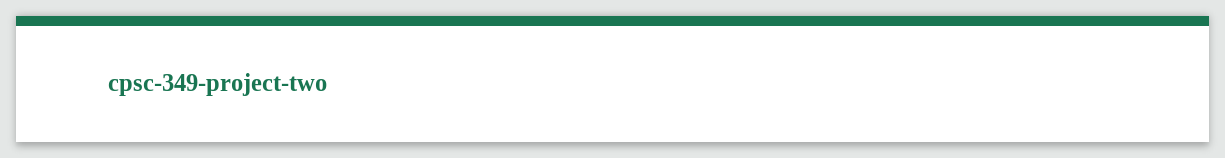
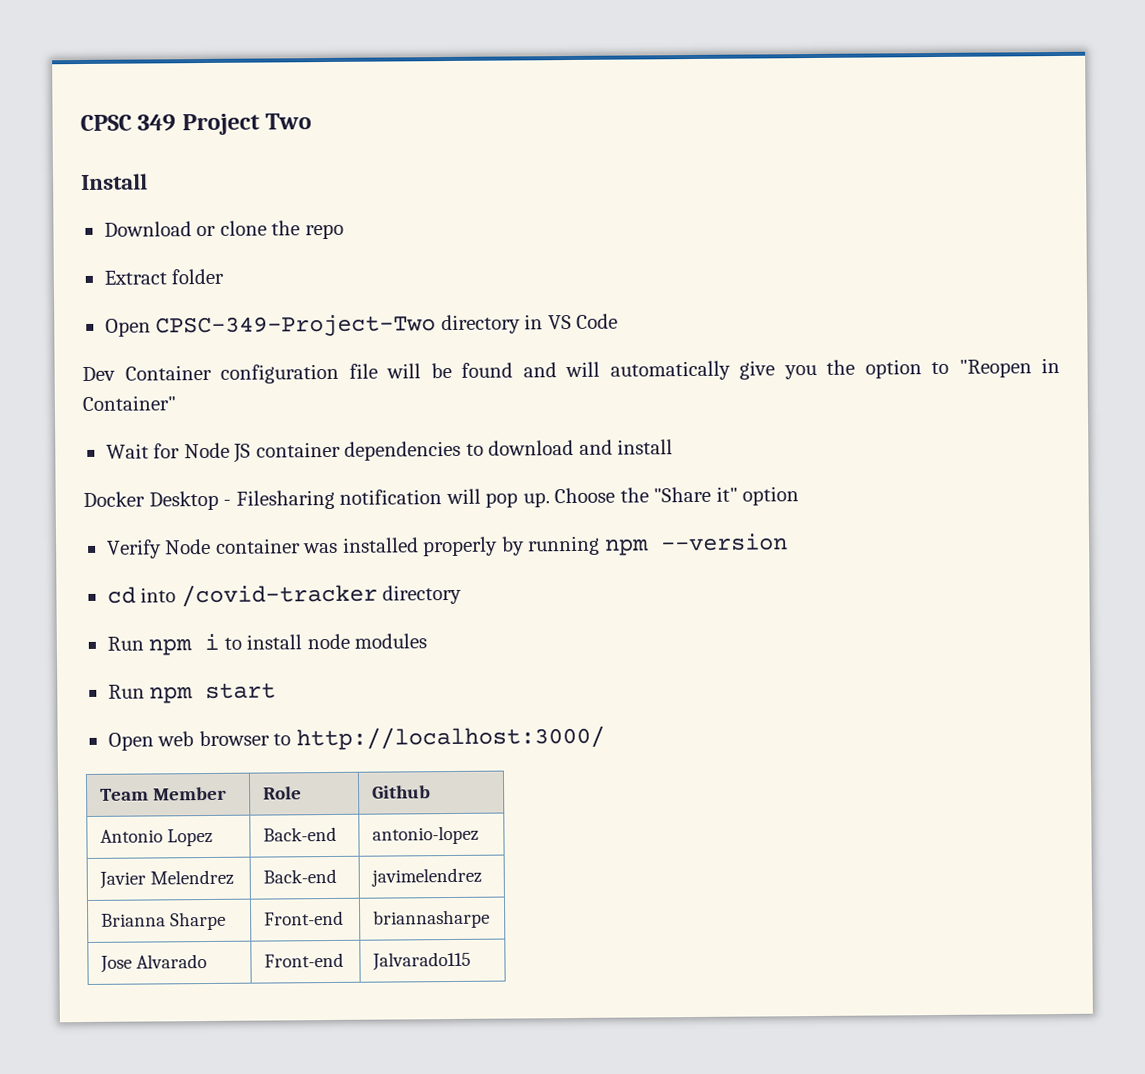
[108,73,327,96] cpsc-349-project-two -> [80,113,313,136] [81,173,148,191] [103,220,344,240] [103,268,225,285] [104,313,619,338] [82,357,1060,384] [82,395,176,412] [105,439,674,463] [83,486,800,511] [106,533,788,559] [106,583,463,608] [106,633,428,656] [107,682,277,704] [107,725,605,751] [100,786,228,801] [263,786,303,800] [372,785,432,799] [100,828,214,847] [263,826,338,842] [372,825,480,845] [99,869,235,889] [263,868,338,884] [371,867,483,887] [101,911,227,931] [264,910,345,926] [373,909,491,929] [100,954,208,973] [264,952,345,968] [372,951,472,971] CPSC 349 Project Two // Install // Download or clone the repo // Extract folder // Open CPSC-349-Project-Two directory in VS Code // Dev Container configuration file will be found and will automatically give you the option to "Reopen in Container" // Wait for Node JS container dependencies to download and install // Docker Desktop - Filesharing notification will pop up. Choose the "Share it" option // Verify Node container was installed properly by running npm --version // cd into /covid-tracker directory // Run npm i to install node modules // Run npm start // Open web browser to http://localhost:3000/ // Team Member | Role | Github // Antonio Lopez | Back-end | antonio-lopez // Javier Melendrez | Back-end | javimelendrez // Brianna Sharpe | Front-end | briannasharpe // Jose Alvarado | Front-end | Jalvarado115

